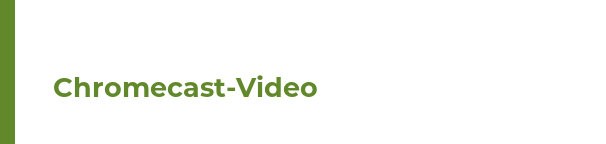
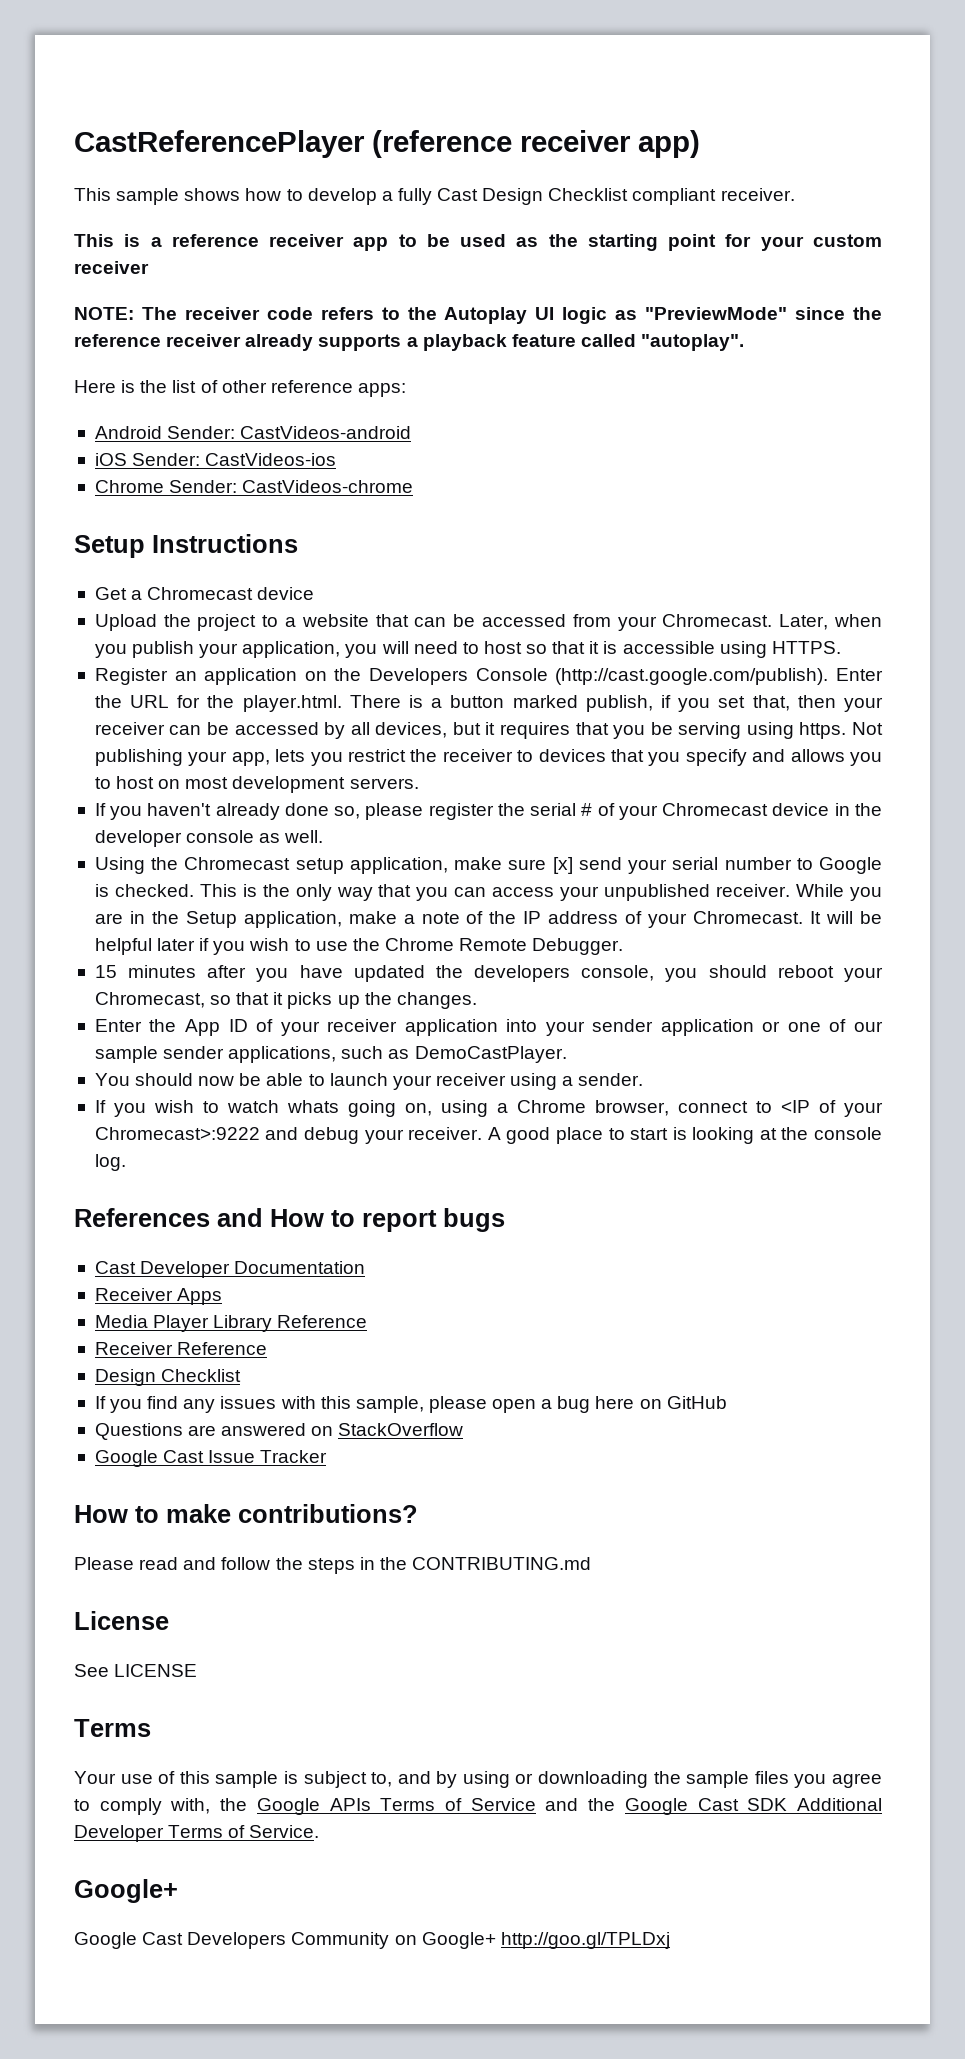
[53,75,318,97] Chromecast-Video -> [74,130,700,158] [74,188,795,205] [74,234,882,251] [74,261,149,274] [74,307,882,324] [74,334,745,351] [74,380,406,397] [94,426,412,439] [94,453,337,466] [94,480,414,493] [74,534,298,558] [94,587,315,600] [94,614,882,631] [94,641,841,658] [94,668,883,685] [94,695,884,712] [94,722,884,739] [94,749,882,766] [94,776,419,793] [94,803,883,820] [94,830,324,847] [94,857,883,874] [94,884,883,901] [94,911,883,928] [94,938,624,955] [94,965,883,982] [94,992,477,1009] [94,1019,883,1036] [94,1046,567,1063] [94,1073,644,1090] [94,1100,884,1117] [94,1127,882,1144] [94,1154,126,1171] [74,1208,505,1232] [94,1261,366,1278] [94,1288,223,1305] [94,1315,368,1332] [94,1342,268,1355] [94,1369,242,1386] [94,1396,727,1413] [94,1423,464,1440] [94,1450,328,1467] [74,1504,418,1523] [74,1557,592,1574] [74,1611,169,1630] [74,1664,198,1677] [74,1719,151,1737] [74,1771,883,1788] [74,1798,882,1815] [74,1825,320,1842] [74,1879,178,1903] [74,1932,670,1949] CastReferencePlayer (reference receiver app) // This sample shows how to develop a fully Cast Design Checklist compliant receiver. // This is a reference receiver app to be used as the starting point for your custom receiver // NOTE: The receiver code refers to the Autoplay UI logic as "PreviewMode" since the reference receiver already supports a playback feature called "autoplay". // Here is the list of other reference apps: // Android Sender: CastVideos-android // iOS Sender: CastVideos-ios // Chrome Sender: CastVideos-chrome // Setup Instructions // Get a Chromecast device // Upload the project to a website that can be accessed from your Chromecast. Later, when you publish your application, you will need to host so that it is accessible using HTTPS. // Register an application on the Developers Console (http://cast.google.com/publish). Enter the URL for the player.html. There is a button marked publish, if you set that, then your receiver can be accessed by all devices, but it requires that you be serving using https. Not publishing your app, lets you restrict the receiver to devices that you specify and allows you to host on most development servers. // If you haven't already done so, please register the serial # of your Chromecast device in the developer console as well. // Using the Chromecast setup application, make sure [x] send your serial number to Google is checked. This is the only way that you can access your unpublished receiver. While you are in the Setup application, make a note of the IP address of your Chromecast. It will be helpful later if you wish to use the Chrome Remote Debugger. // 15 minutes after you have updated the developers console, you should reboot your Chromecast, so that it picks up the changes. // Enter the App ID of your receiver application into your sender application or one of our sample sender applications, such as DemoCastPlayer. // You should now be able to launch your receiver using a sender. // If you wish to watch whats going on, using a Chrome browser, connect to <IP of your Chromecast>:9222 and debug your receiver. A good place to start is looking at the console log. // References and How to report bugs // Cast Developer Documentation // Receiver Apps // Media Player Library Reference // Receiver Reference // Design Checklist // If you find any issues with this sample, please open a bug here on GitHub // Questions are answered on StackOverflow // Google Cast Issue Tracker // How to make contributions? // Please read and follow the steps in the CONTRIBUTING.md // License // See LICENSE // Terms // Your use of this sample is subject to, and by using or downloading the sample files you agree to comply with, the Google APIs Terms of Service and the Google Cast SDK Additional Developer Terms of Service. // Google+ // Google Cast Developers Community on Google+ http://goo.gl/TPLDxj

